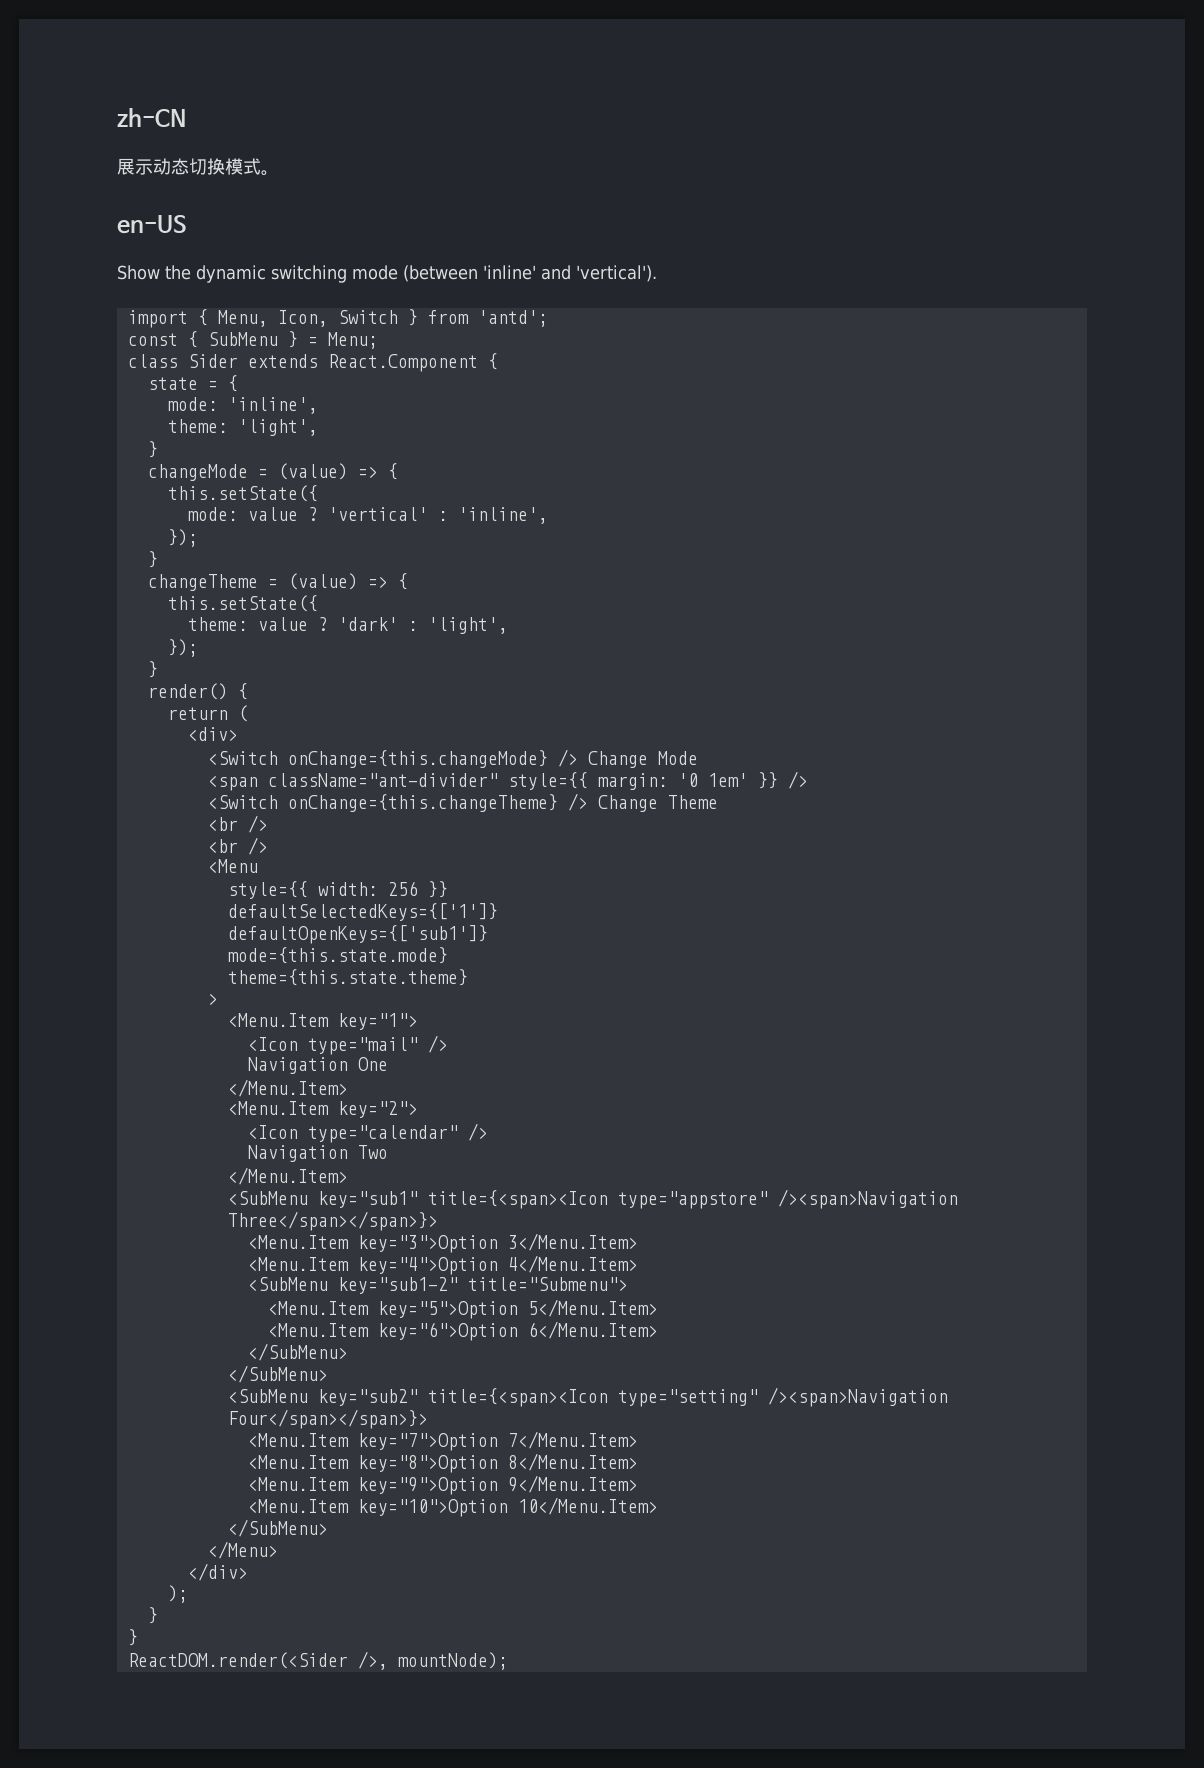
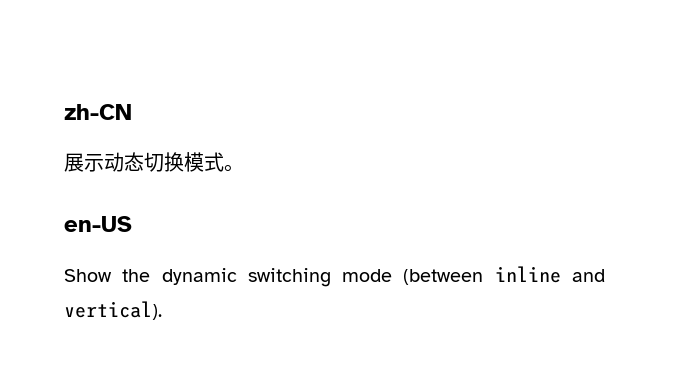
[483,265,657,282] [127,309,548,328] [127,331,378,349] [127,353,498,372] [147,375,238,392] [167,397,318,414] [167,419,318,436] [147,441,158,458] [147,463,398,481] [167,485,318,502] [187,507,548,524] [167,529,198,547] [147,551,158,568] [147,573,408,591] [167,595,318,612] [187,617,508,634] [167,639,198,657] [147,661,158,678] [147,683,248,700] [167,705,248,722] [187,727,238,741] [207,749,698,768] [207,771,808,791] [207,793,718,812] [207,815,268,833] [207,837,268,855] [207,859,258,873] [227,881,448,899] [227,903,498,921] [227,925,488,944] [227,947,448,964] [227,969,468,986] [207,993,218,1005] [227,1013,418,1030] [247,1035,448,1055] [247,1057,388,1074] [227,1079,348,1097] [227,1101,418,1118] [247,1123,488,1143] [247,1145,388,1162] [227,1167,348,1185] [227,1189,958,1209] [227,1211,438,1231] [247,1233,638,1253] [247,1255,638,1275] [247,1277,628,1294] [267,1299,658,1319] [267,1321,658,1341] [247,1343,348,1361] [227,1365,328,1383] [227,1387,948,1407] [227,1409,428,1429] [247,1431,638,1451] [247,1453,638,1473] [247,1475,638,1495] [247,1497,658,1517] [227,1519,328,1537] [207,1541,278,1559] [187,1563,248,1581] [167,1585,188,1603] [147,1607,158,1624] [127,1629,138,1646] [127,1651,508,1670] 'inline' and 'vertical'). // import { Menu, Icon, Switch } from 'antd'; // const { SubMenu } = Menu; // class Sider extends React.Component { // state = { // mode: 'inline', // theme: 'light', // } // changeMode = (value) => { // this.setState({ // mode: value ? 'vertical' : 'inline', // }); // } // changeTheme = (value) => { // this.setState({ // theme: value ? 'dark' : 'light', // }); // } // render() { // return ( // <div> // <Switch onChange={this.changeMode} /> Change Mode // <span className="ant-divider" style={{ margin: '0 1em' }} /> // <Switch onChange={this.changeTheme} /> Change Theme // <br /> // <br /> // <Menu // style={{ width: 256 }} // defaultSelectedKeys={['1']} // defaultOpenKeys={['sub1']} // mode={this.state.mode} // theme={this.state.theme} // > // <Menu.Item key="1"> // <Icon type="mail" /> // Navigation One // </Menu.Item> // <Menu.Item key="2"> // <Icon type="calendar" /> // Navigation Two // </Menu.Item> // <SubMenu key="sub1" title={<span><Icon type="appstore" /><span>Navigation Three</span></span>}> // <Menu.Item key="3">Option 3</Menu.Item> // <Menu.Item key="4">Option 4</Menu.Item> // <SubMenu key="sub1-2" title="Submenu"> // <Menu.Item key="5">Option 5</Menu.Item> // <Menu.Item key="6">Option 6</Menu.Item> // </SubMenu> // </SubMenu> // <SubMenu key="sub2" title={<span><Icon type="setting" /><span>Navigation Four</span></span>}> // <Menu.Item key="7">Option 7</Menu.Item> // <Menu.Item key="8">Option 8</Menu.Item> // <Menu.Item key="9">Option 9</Menu.Item> // <Menu.Item key="10">Option 10</Menu.Item> // </SubMenu> // </Menu> // </div> // ); // } // } // ReactDOM.render(<Sider />, mountNode); -> [494,266,605,283] [64,301,162,320] inline and vertical).

